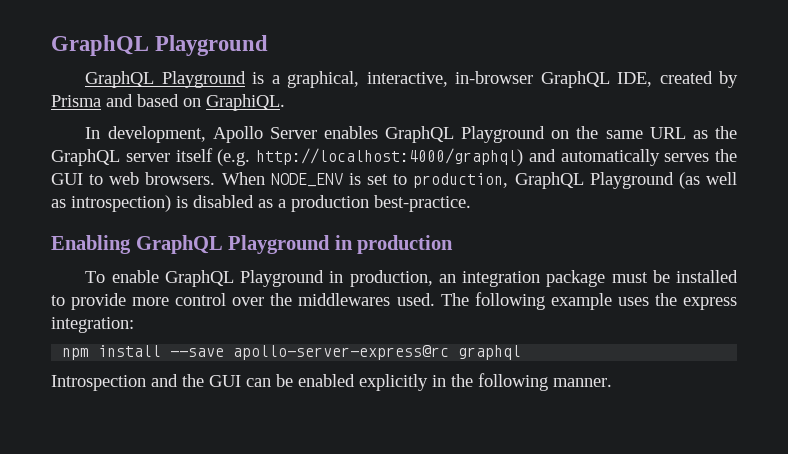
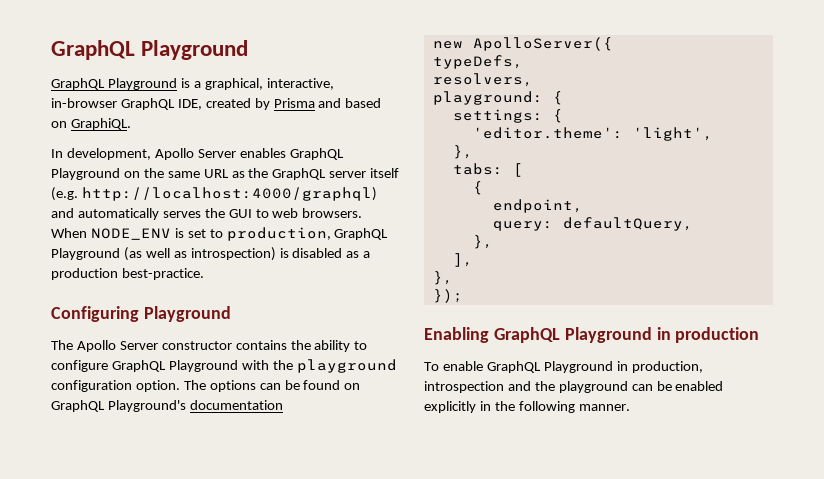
(471, 203) none -> [51,306,231,322] [51,340,368,352] [51,359,397,373] [51,380,361,392] [51,400,283,412] [432,37,613,51] [432,55,523,69] [432,73,533,87] [432,91,563,105] [452,109,563,123] [472,127,713,141] [452,145,473,159] [452,163,523,177] [472,181,483,195] [492,199,583,213] [492,217,693,231] [472,235,493,249] [452,253,473,267] [432,271,453,285] [432,289,463,303] // Configuring Playground // The Apollo Server constructor contains the ability to configure GraphQL Playground with the playground configuration option. The options can be found on GraphQL Playground's documentation // new ApolloServer({ // typeDefs, // resolvers, // playground: { // settings: { // 'editor.theme': 'light', // }, // tabs: [ // { // endpoint, // query: defaultQuery, // }, // ], // }, // });
[438,270,738,287] [51,292,738,310] [51,317,134,333] [62,345,522,360] [51,375,146,391] an integration package must be installed to provide more control over the middlewares used. The following example uses the express integration: // npm install --save apollo-server-express@rc graphql // Introspection -> [424,381,504,393] introspection
[209,375,241,387] GUI -> [558,381,628,393] playground

